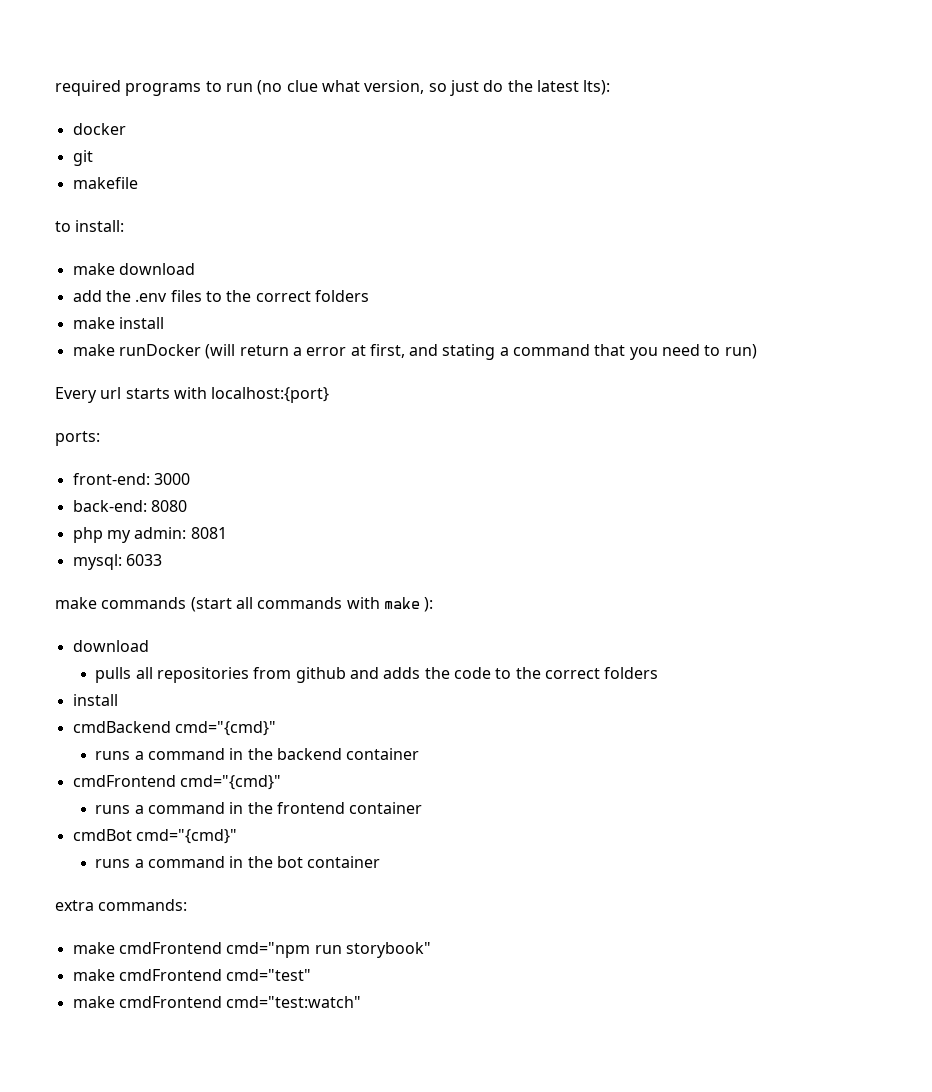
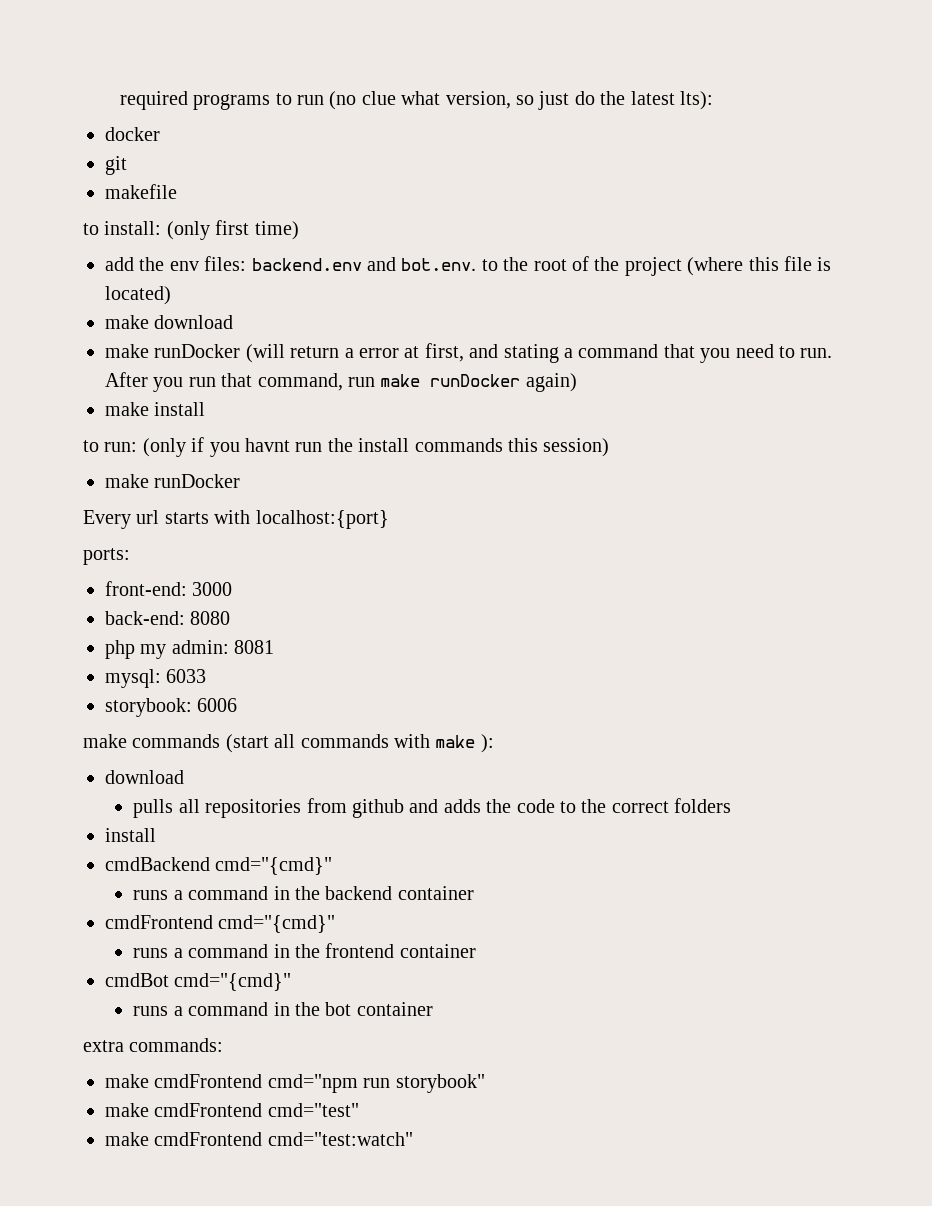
[72,263,195,275] [72,290,369,302] [72,317,164,329] // make download // add the .env files to the correct folders // make install -> [166,220,299,240] [105,256,832,276] [105,286,171,305] [105,315,234,329] (only first time) // add the env files: backend.env and bot.env. to the root of the project (where this file is located) // make download
[724,344,757,359] run) -> [800,348,833,358] [105,372,577,392] [105,402,206,416] [83,437,610,457] [105,474,241,488] run. After you run that command, run make runDocker again) // make install // to run: (only if you havnt run the install commands this session) // make runDocker
(162, 560) none -> [105,698,238,717] // storybook: 6006

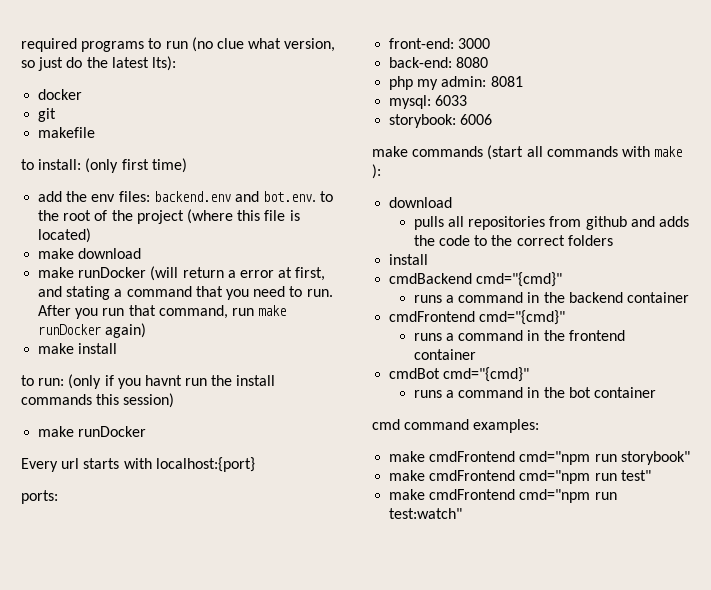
[83,1038,224,1052] extra commands: -> [372,419,540,433] cmd command examples:
[267,1103,359,1117] [105,1132,413,1146] cmd="test" // make cmdFrontend cmd="test:watch" -> [519,470,651,484] [389,489,617,503] [389,508,463,519] cmd="npm run test" // make cmdFrontend cmd="npm run test:watch"

